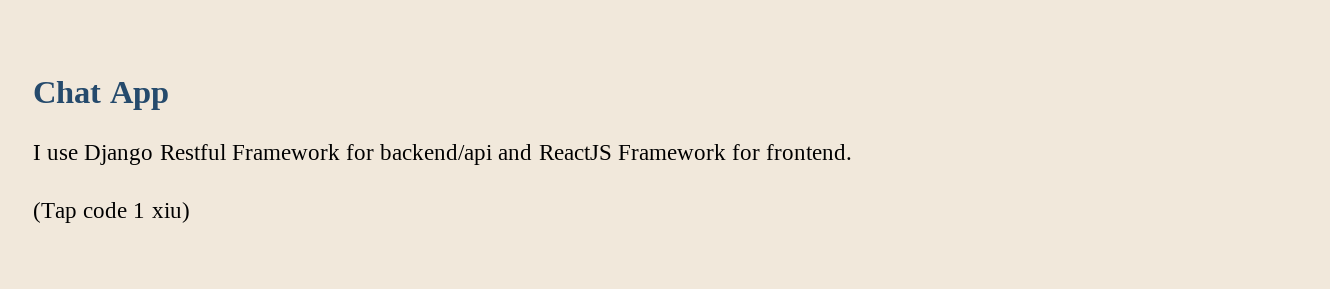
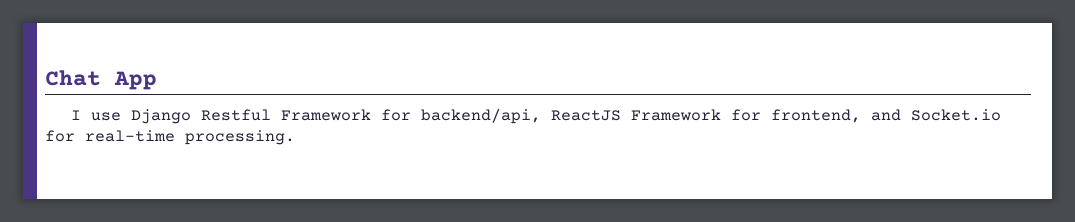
[380,144,533,165] backend/api and -> [420,108,541,124] backend/api,
[766,144,853,160] [33,202,190,223] frontend. // (Tap code 1 xiu) -> [770,109,1001,123] [45,130,295,145] frontend, and Socket.io for real-time processing.

